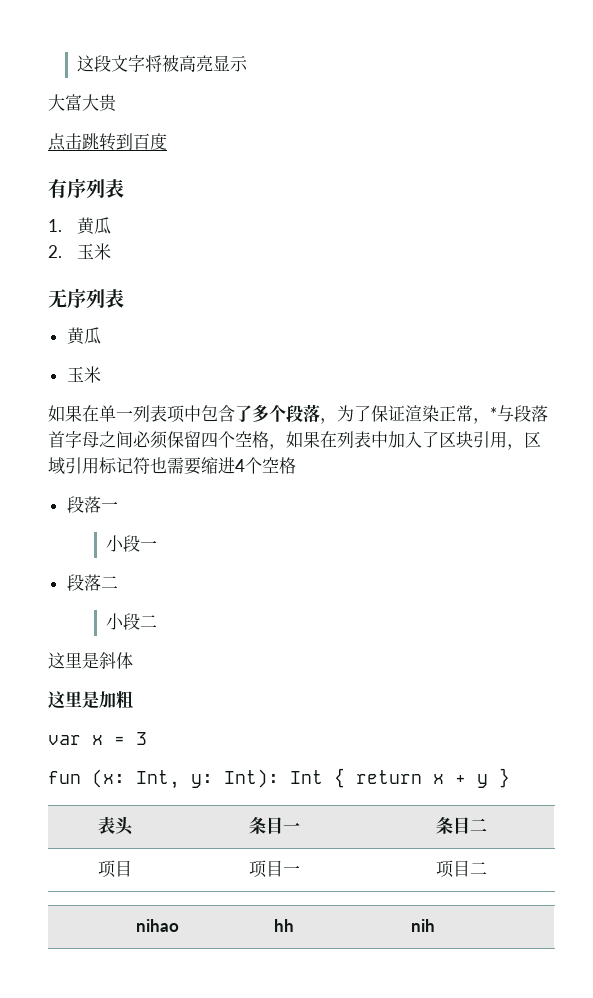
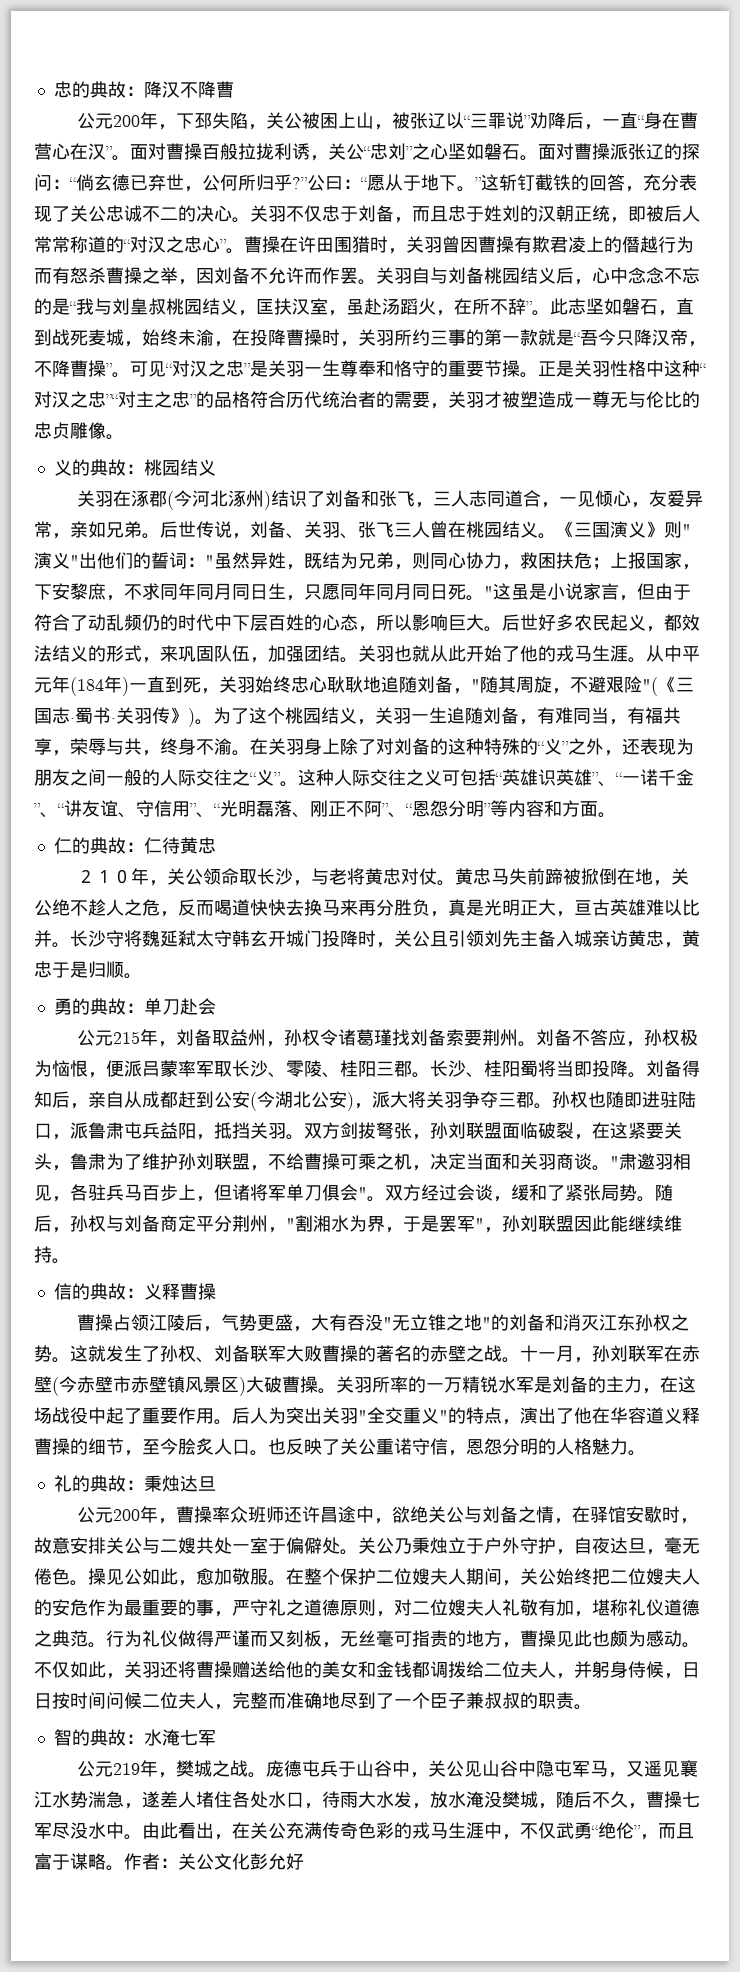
[76,55,248,72] [48,94,117,112] [48,133,167,151] [48,178,124,199] [48,217,111,235] [48,243,111,260] [48,288,124,309] [66,327,101,345] [66,366,101,383] [48,404,548,424] [48,431,541,450] [48,457,296,475] [66,496,118,513] [105,535,157,552] [66,574,118,591] [105,613,157,630] [48,652,133,669] [48,691,133,709] [48,732,147,745] [48,768,510,789] [98,816,134,835] [248,817,300,834] [435,817,487,834] [98,860,132,878] [248,860,300,878] [435,860,487,878] [135,919,179,932] [274,919,295,932] [411,919,436,932] 这段文字将被高亮显示 // 大富大贵 // 点击跳转到百度 // 有序列表 // 1.黄瓜 // 2.玉米 // 无序列表 // 黄瓜 // 玉米 // 如果在单一列表项中包含了多个段落，为了保证渲染正常，*与段落首字母之间必须保留四个空格，如果在列表中加入了区块引用，区域引用标记符也需要缩进4个空格 // 段落一 // 小段一 // 段落二 // 小段二 // 这里是斜体 // 这里是加粗 // var x = 3 // fun (x: Int, y: Int): Int { return x + y } // 表头 | 条目一 | 条目二 // 项目 | 项目一 | 项目二 // nihao | hh | nih -> [53,81,234,98] [77,112,699,130] [34,143,700,161] [34,174,697,192] [34,205,700,223] [34,236,694,254] [34,267,700,285] [34,298,694,316] [34,329,706,347] [34,360,706,378] [34,391,700,409] [34,422,124,440] [53,459,216,476] [77,490,704,510] [34,521,691,539] [34,552,700,570] [34,583,691,601] [34,614,700,632] [34,645,700,663] [34,676,694,696] [34,707,681,727] [34,738,694,756] [34,769,694,787] [34,800,616,818] [53,837,216,854] [77,868,690,886] [34,899,700,917] [34,930,700,948] [34,961,142,979] [53,998,216,1015] [77,1029,699,1047] [34,1060,700,1078] [34,1091,696,1111] [34,1122,682,1140] [34,1153,691,1171] [34,1184,673,1202] [34,1215,682,1233] [34,1246,70,1264] [53,1283,216,1300] [77,1314,690,1332] [34,1345,700,1363] [34,1376,696,1396] [34,1407,700,1425] [34,1438,646,1456] [53,1475,216,1492] [77,1506,699,1524] [34,1537,700,1555] [34,1568,700,1586] [34,1599,700,1617] [34,1630,700,1648] [34,1661,700,1679] [34,1692,592,1710] [53,1729,216,1746] [77,1760,699,1778] [34,1791,700,1809] [34,1822,694,1840] [34,1853,304,1871] 忠的典故：降汉不降曹 // 公元200年，下邳失陷，关公被困上山，被张辽以“三罪说”劝降后，一直“身在曹营心在汉”。面对曹操百般拉拢利诱，关公“忠刘”之心坚如磐石。面对曹操派张辽的探问：“倘玄德已弃世，公何所归乎?”公曰：“愿从于地下。”这斩钉截铁的回答，充分表现了关公忠诚不二的决心。关羽不仅忠于刘备，而且忠于姓刘的汉朝正统，即被后人常常称道的“对汉之忠心”。曹操在许田围猎时，关羽曾因曹操有欺君凌上的僭越行为而有怒杀曹操之举，因刘备不允许而作罢。关羽自与刘备桃园结义后，心中念念不忘的是“我与刘皇叔桃园结义，匡扶汉室，虽赴汤蹈火，在所不辞”。此志坚如磐石，直到战死麦城，始终未渝，在投降曹操时，关羽所约三事的第一款就是“吾今只降汉帝，不降曹操”。可见“对汉之忠”是关羽一生尊奉和恪守的重要节操。正是关羽性格中这种“对汉之忠”“对主之忠”的品格符合历代统治者的需要，关羽才被塑造成一尊无与伦比的忠贞雕像。 // 义的典故：桃园结义 // 关羽在涿郡(今河北涿州)结识了刘备和张飞，三人志同道合，一见倾心，友爱异常，亲如兄弟。后世传说，刘备、关羽、张飞三人曾在桃园结义。《三国演义》则"演义"出他们的誓词："虽然异姓，既结为兄弟，则同心协力，救困扶危；上报国家，下安黎庶，不求同年同月同日生，只愿同年同月同日死。"这虽是小说家言，但由于符合了动乱频仍的时代中下层百姓的心态，所以影响巨大。后世好多农民起义，都效法结义的形式，来巩固队伍，加强团结。关羽也就从此开始了他的戎马生涯。从中平元年(184年)一直到死，关羽始终忠心耿耿地追随刘备，"随其周旋，不避艰险"(《三国志·蜀书·关羽传》)。为了这个桃园结义，关羽一生追随刘备，有难同当，有福共享，荣辱与共，终身不渝。在关羽身上除了对刘备的这种特殊的“义”之外，还表现为朋友之间一般的人际交往之“义”。这种人际交往之义可包括“英雄识英雄”、“一诺千金”、“讲友谊、守信用”、“光明磊落、刚正不阿”、“恩怨分明”等内容和方面。 // 仁的典故：仁待黄忠 // ２１０年，关公领命取长沙，与老将黄忠对仗。黄忠马失前蹄被掀倒在地，关公绝不趁人之危，反而喝道快快去换马来再分胜负，真是光明正大，亘古英雄难以比并。长沙守将魏延弒太守韩玄开城门投降时，关公且引领刘先主备入城亲访黄忠，黄忠于是归顺。 // 勇的典故：单刀赴会 // 公元215年，刘备取益州，孙权令诸葛瑾找刘备索要荆州。刘备不答应，孙权极为恼恨，便派吕蒙率军取长沙、零陵、桂阳三郡。长沙、桂阳蜀将当即投降。刘备得知后，亲自从成都赶到公安(今湖北公安)，派大将关羽争夺三郡。孙权也随即进驻陆口，派鲁肃屯兵益阳，抵挡关羽。双方剑拔弩张，孙刘联盟面临破裂，在这紧要关头，鲁肃为了维护孙刘联盟，不给曹操可乘之机，决定当面和关羽商谈。"肃邀羽相见，各驻兵马百步上，但诸将军单刀俱会"。双方经过会谈，缓和了紧张局势。随后，孙权与刘备商定平分荆州，"割湘水为界，于是罢军"，孙刘联盟因此能继续维持。 // 信的典故：义释曹操 // 曹操占领江陵后，气势更盛，大有吞没"无立锥之地"的刘备和消灭江东孙权之势。这就发生了孙权、刘备联军大败曹操的著名的赤壁之战。十一月，孙刘联军在赤壁(今赤壁市赤壁镇风景区)大破曹操。关羽所率的一万精锐水军是刘备的主力，在这场战役中起了重要作用。后人为突出关羽"全交重义"的特点，演出了他在华容道义释曹操的细节，至今脍炙人口。也反映了关公重诺守信，恩怨分明的人格魅力。 // 礼的典故：秉烛达旦 // 公元200年，曹操率众班师还许昌途中，欲绝关公与刘备之情，在驿馆安歇时，故意安排关公与二嫂共处一室于偏僻处。关公乃秉烛立于户外守护，自夜达旦，毫无倦色。操见公如此，愈加敬服。在整个保护二位嫂夫人期间，关公始终把二位嫂夫人的安危作为最重要的事，严守礼之道德原则，对二位嫂夫人礼敬有加，堪称礼仪道德之典范。行为礼仪做得严谨而又刻板，无丝毫可指责的地方，曹操见此也颇为感动。不仅如此，关羽还将曹操赠送给他的美女和金钱都调拨给二位夫人，并躬身侍候，日日按时间问候二位夫人，完整而准确地尽到了一个臣子兼叔叔的职责。 // 智的典故：水淹七军 // 公元219年，樊城之战。庞德屯兵于山谷中，关公见山谷中隐屯军马，又遥见襄江水势湍急，遂差人堵住各处水口，待雨大水发，放水淹没樊城，随后不久，曹操七军尽没水中。由此看出，在关公充满传奇色彩的戎马生涯中，不仅武勇“绝伦”，而且富于谋略。作者：关公文化彭允好

